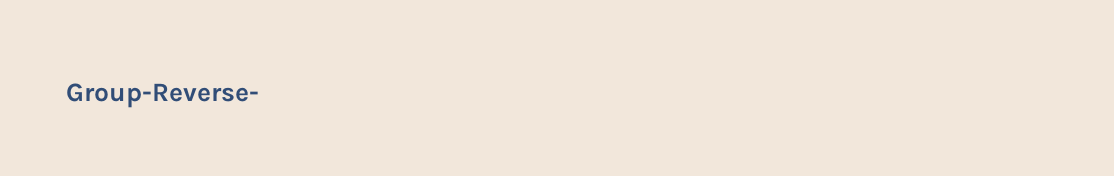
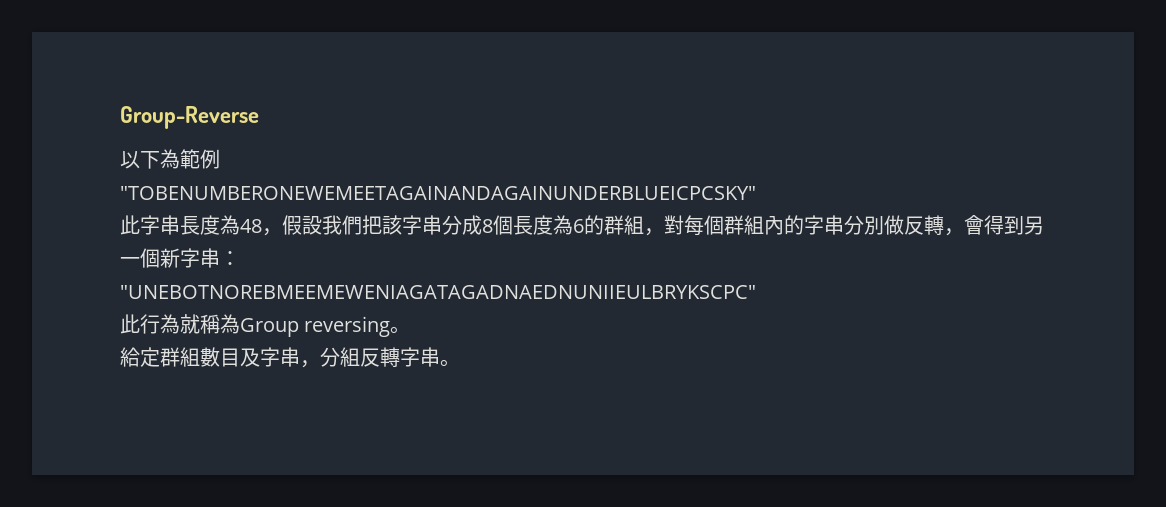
[66,83,259,108] Group-Reverse- -> [120,106,259,129] [120,149,220,169] [120,186,756,200] [120,215,1044,236] [120,248,240,268] [120,285,756,299] [120,314,411,337] [120,347,460,368] Group-Reverse // 以下為範例 // "TOBENUMBERONEWEMEETAGAINANDAGAINUNDERBLUEICPCSKY" // 此字串長度為48，假設我們把該字串分成8個長度為6的群組，對每個群組內的字串分別做反轉，會得到另一個新字串： // "UNEBOTNOREBMEEMEWENIAGATAGADNAEDNUNIIEULBRYKSCPC" // 此行為就稱為Group reversing。 // 給定群組數目及字串，分組反轉字串。

